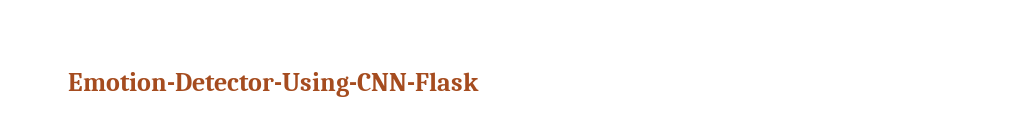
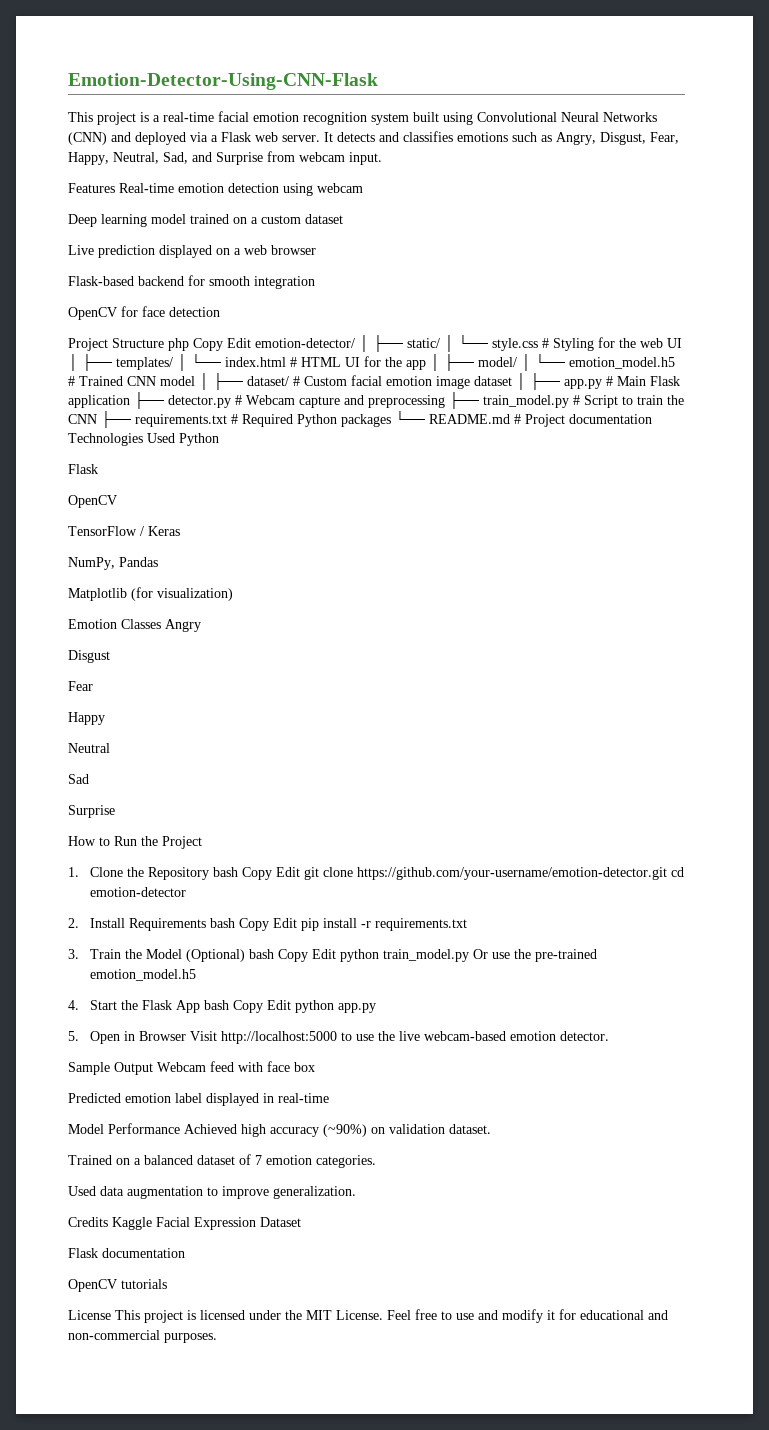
(479, 84) none -> [68,111,657,125] [68,131,679,145] [68,151,382,165] [68,183,363,196] [68,214,343,227] [68,245,316,258] [68,275,315,289] [68,306,220,320] [68,335,682,352] [68,354,675,371] [68,373,680,390] [68,392,684,409] [68,411,652,428] [68,433,219,446] [68,464,98,474] [68,495,117,508] [68,526,180,536] [68,557,158,570] [68,587,233,601] [68,619,201,632] [68,650,110,663] [68,681,93,691] [68,712,105,725] [68,743,110,753] [68,774,89,784] [68,805,115,818] [68,836,202,849] [68,867,684,880] [89,887,186,897] [68,918,467,931] [68,949,597,962] [89,969,196,981] [68,1000,376,1013] [68,1031,609,1044] [68,1061,315,1075] [68,1093,329,1106] [68,1123,491,1137] [68,1154,376,1168] [68,1186,356,1199] [68,1217,301,1230] [68,1248,185,1258] [68,1279,167,1292] [68,1309,668,1323] [68,1330,217,1343] // This project is a real-time facial emotion recognition system built using Convolutional Neural Networks (CNN) and deployed via a Flask web server. It detects and classifies emotions such as Angry, Disgust, Fear, Happy, Neutral, Sad, and Surprise from webcam input. // Features Real-time emotion detection using webcam // Deep learning model trained on a custom dataset // Live prediction displayed on a web browser // Flask-based backend for smooth integration // OpenCV for face detection // Project Structure php Copy Edit emotion-detector/ │ ├── static/ │ └── style.css # Styling for the web UI │ ├── templates/ │ └── index.html # HTML UI for the app │ ├── model/ │ └── emotion_model.h5 # Trained CNN model │ ├── dataset/ # Custom facial emotion image dataset │ ├── app.py # Main Flask application ├── detector.py # Webcam capture and preprocessing ├── train_model.py # Script to train the CNN ├── requirements.txt # Required Python packages └── README.md # Project documentation Technologies Used Python // Flask // OpenCV // TensorFlow / Keras // NumPy, Pandas // Matplotlib (for visualization) // Emotion Classes Angry // Disgust // Fear // Happy // Neutral // Sad // Surprise // How to Run the Project // 1. Clone the Repository bash Copy Edit git clone https://github.com/your-username/emotion-detector.git cd emotion-detector // 2. Install Requirements bash Copy Edit pip install -r requirements.txt // 3. Train the Model (Optional) bash Copy Edit python train_model.py Or use the pre-trained emotion_model.h5 // 4. Start the Flask App bash Copy Edit python app.py // 5. Open in Browser Visit http://localhost:5000 to use the live webcam-based emotion detector. // Sample Output Webcam feed with face box // Predicted emotion label displayed in real-time // Model Performance Achieved high accuracy (~90%) on validation dataset. // Trained on a balanced dataset of 7 emotion categories. // Used data augmentation to improve generalization. // Credits Kaggle Facial Expression Dataset // Flask documentation // OpenCV tutorials // License This project is licensed under the MIT License. Feel free to use and modify it for educational and non-commercial purposes.

